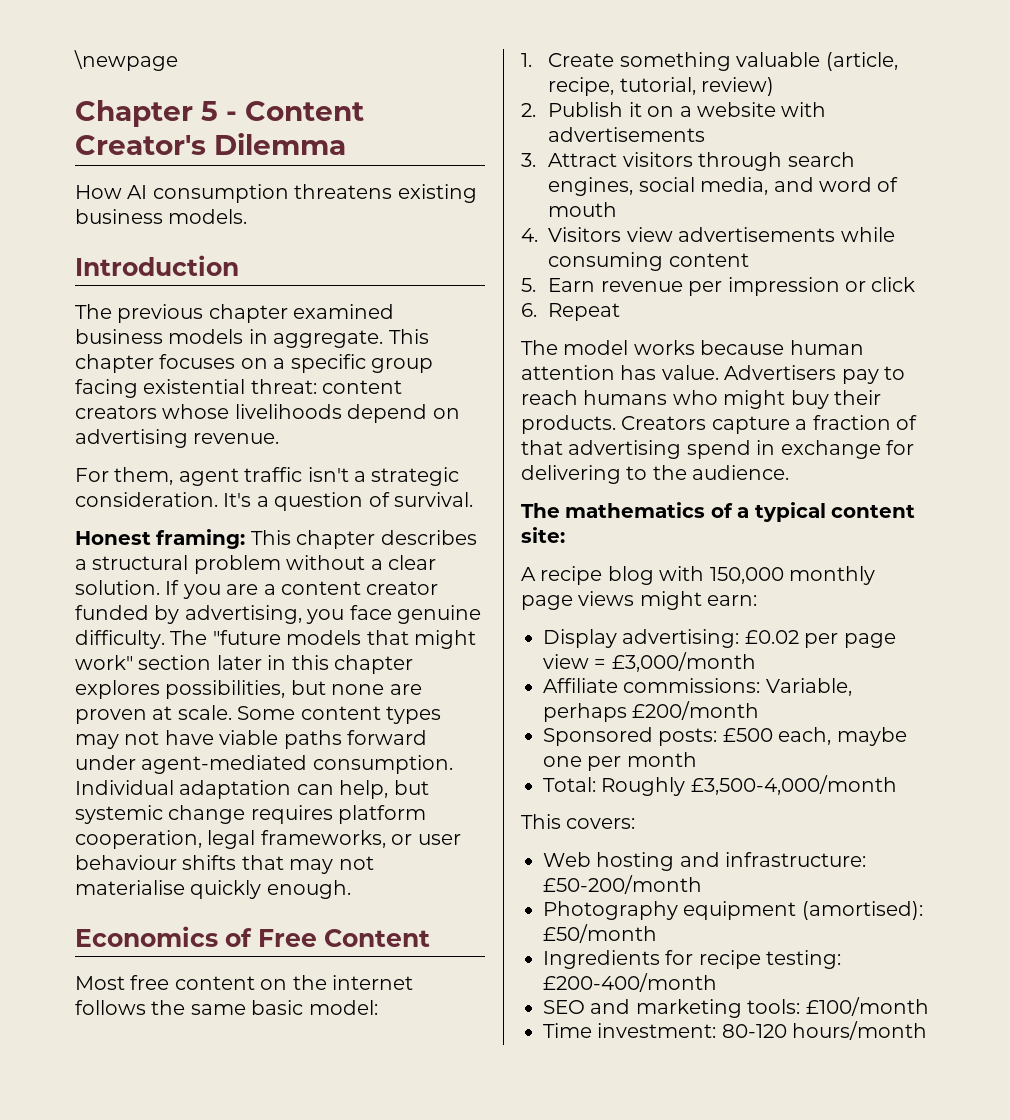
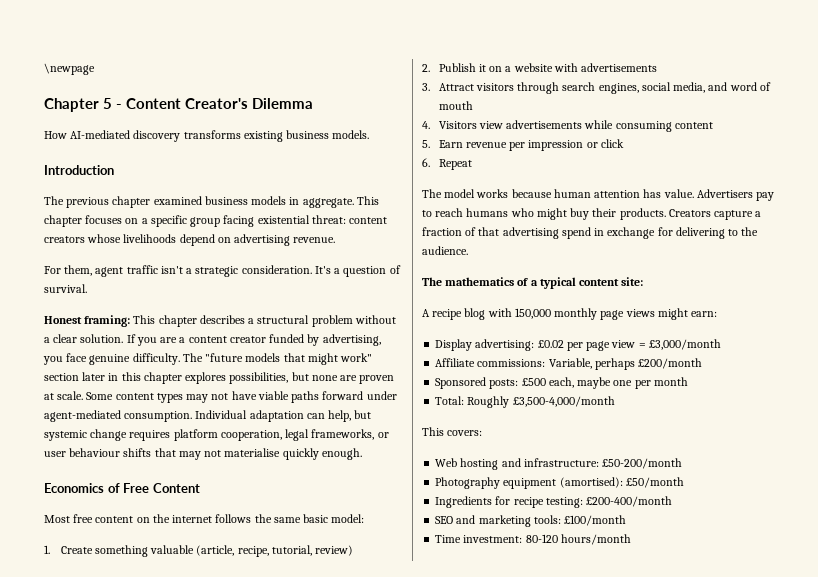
[127,184,393,203] AI consumption threatens -> [70,130,241,142] AI-mediated discovery transforms

